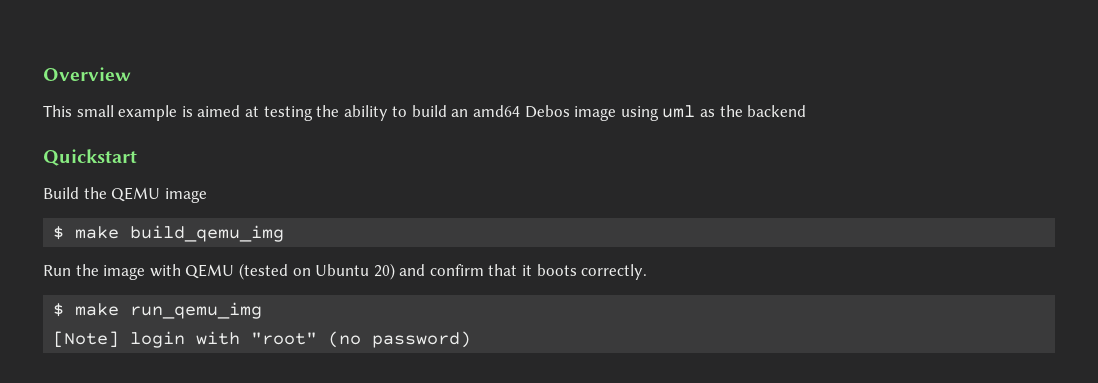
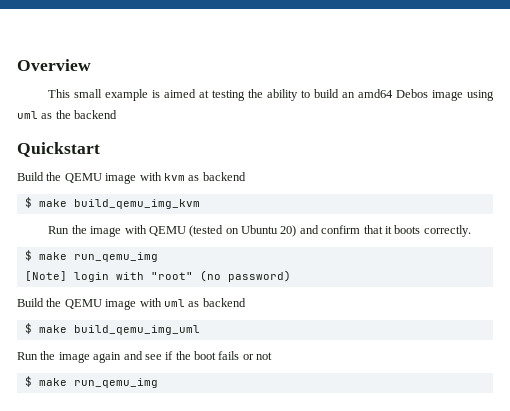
[53,225,285,242] // $ make build_qemu_img -> [139,172,246,181] [24,197,200,209] with kvm as backend // $ make build_qemu_img_kvm
(472, 339) none -> [17,298,246,310] [24,323,200,335] [17,351,273,363] [24,376,158,388] // Build the QEMU image with uml as backend // $ make build_qemu_img_uml // Run the image again and see if the boot fails or not // $ make run_qemu_img

